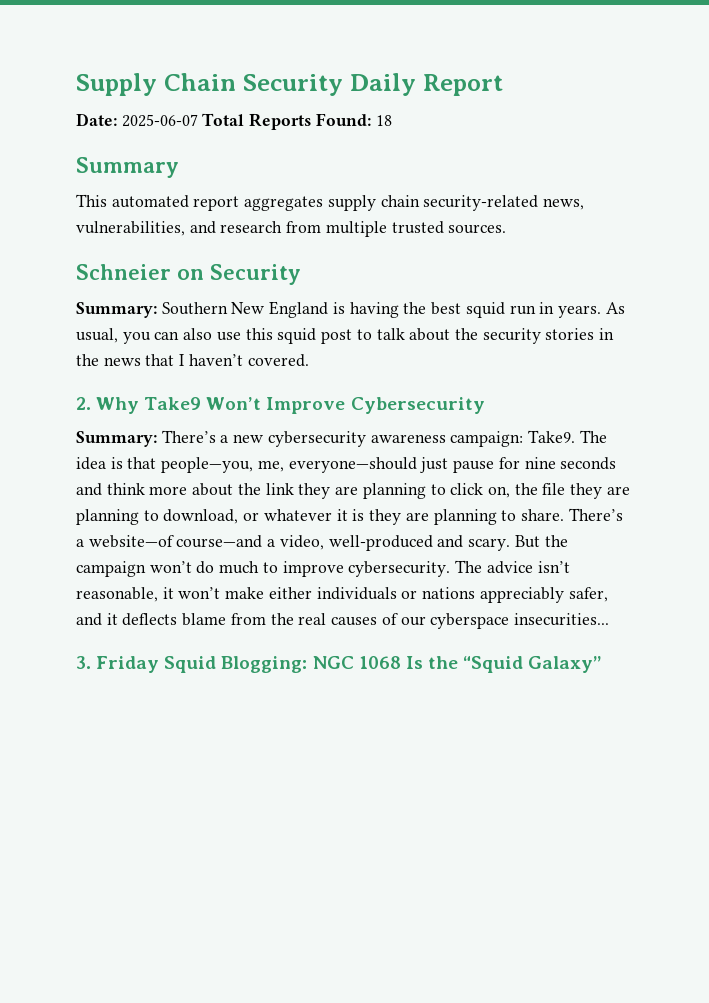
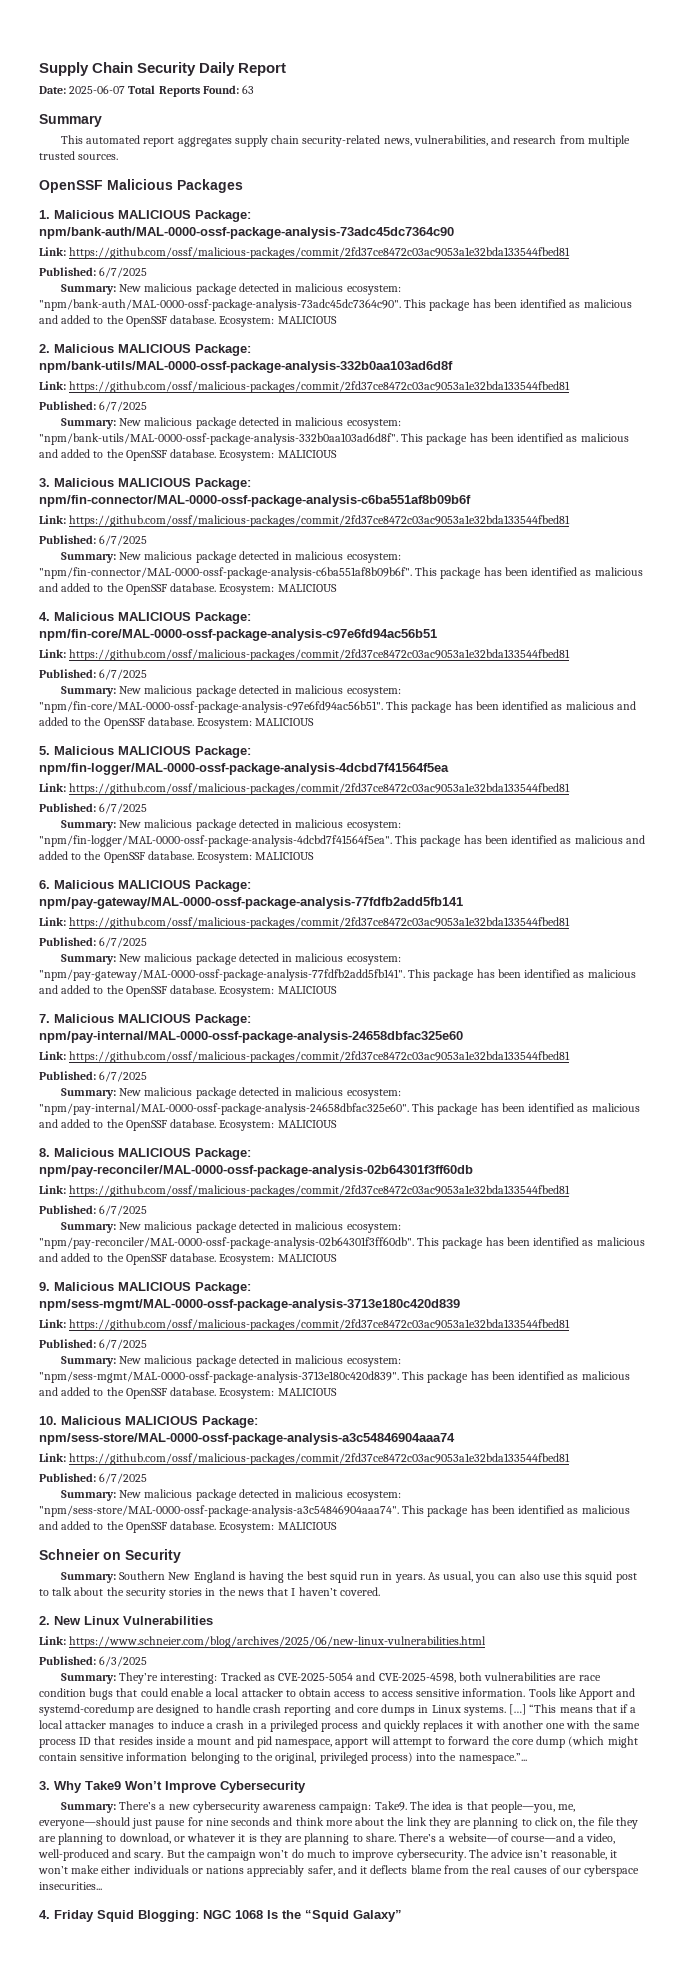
[375,115,392,126] 18 -> [242,85,255,94] 63
(507, 229) none -> [39,179,243,193] [39,210,251,222] [39,227,454,239] [39,247,571,259] [39,267,148,278] [60,283,401,295] [39,299,632,311] [39,315,337,327] [39,344,251,356] [39,361,453,373] [39,381,571,393] [39,401,148,412] [60,417,401,429] [39,433,629,445] [39,449,337,461] [39,478,251,490] [39,495,471,507] [39,515,571,527] [39,535,148,546] [60,551,401,563] [39,567,643,579] [39,583,337,595] [39,612,251,624] [39,629,437,641] [39,649,571,661] [39,669,148,680] [60,685,401,697] [39,701,636,713] [39,717,315,729] [39,746,251,758] [39,763,449,775] [39,783,571,795] [39,803,148,814] [60,819,401,831] [39,835,645,847] [39,851,315,863] [39,880,251,892] [39,897,463,909] [39,917,571,929] [39,937,148,948] [60,953,401,965] [39,969,636,981] [39,985,337,997] [39,1014,251,1026] [39,1031,463,1043] [39,1051,571,1063] [39,1071,148,1082] [60,1087,401,1099] [39,1103,640,1115] [39,1119,337,1131] [39,1148,251,1160] [39,1165,473,1177] [39,1185,571,1197] [39,1205,148,1216] [60,1221,401,1233] [39,1237,645,1249] [39,1253,337,1265] [39,1282,251,1294] [39,1299,460,1311] [39,1319,571,1331] [39,1339,148,1350] [60,1355,401,1367] [39,1371,630,1383] [39,1387,337,1399] [39,1416,258,1428] [39,1433,455,1445] [39,1453,571,1465] [39,1473,148,1484] [60,1489,401,1501] [39,1505,630,1517] [39,1521,337,1533] // OpenSSF Malicious Packages // 1. Malicious MALICIOUS Package: npm/bank-auth/MAL-0000-ossf-package-analysis-73adc45dc7364c90 // Link: https://github.com/ossf/malicious-packages/commit/2fd37ce8472c03ac9053a1e32bda133544fbed81 // Published: 6/7/2025 // Summary: New malicious package detected in malicious ecosystem: "npm/bank-auth/MAL-0000-ossf-package-analysis-73adc45dc7364c90". This package has been identified as malicious and added to the OpenSSF database. Ecosystem: MALICIOUS // 2. Malicious MALICIOUS Package: npm/bank-utils/MAL-0000-ossf-package-analysis-332b0aa103ad6d8f // Link: https://github.com/ossf/malicious-packages/commit/2fd37ce8472c03ac9053a1e32bda133544fbed81 // Published: 6/7/2025 // Summary: New malicious package detected in malicious ecosystem: "npm/bank-utils/MAL-0000-ossf-package-analysis-332b0aa103ad6d8f". This package has been identified as malicious and added to the OpenSSF database. Ecosystem: MALICIOUS // 3. Malicious MALICIOUS Package: npm/fin-connector/MAL-0000-ossf-package-analysis-c6ba551af8b09b6f // Link: https://github.com/ossf/malicious-packages/commit/2fd37ce8472c03ac9053a1e32bda133544fbed81 // Published: 6/7/2025 // Summary: New malicious package detected in malicious ecosystem: "npm/fin-connector/MAL-0000-ossf-package-analysis-c6ba551af8b09b6f". This package has been identified as malicious and added to the OpenSSF database. Ecosystem: MALICIOUS // 4. Malicious MALICIOUS Package: npm/fin-core/MAL-0000-ossf-package-analysis-c97e6fd94ac56b51 // Link: https://github.com/ossf/malicious-packages/commit/2fd37ce8472c03ac9053a1e32bda133544fbed81 // Published: 6/7/2025 // Summary: New malicious package detected in malicious ecosystem: "npm/fin-core/MAL-0000-ossf-package-analysis-c97e6fd94ac56b51". This package has been identified as malicious and added to the OpenSSF database. Ecosystem: MALICIOUS // 5. Malicious MALICIOUS Package: npm/fin-logger/MAL-0000-ossf-package-analysis-4dcbd7f41564f5ea // Link: https://github.com/ossf/malicious-packages/commit/2fd37ce8472c03ac9053a1e32bda133544fbed81 // Published: 6/7/2025 // Summary: New malicious package detected in malicious ecosystem: "npm/fin-logger/MAL-0000-ossf-package-analysis-4dcbd7f41564f5ea". This package has been identified as malicious and added to the OpenSSF database. Ecosystem: MALICIOUS // 6. Malicious MALICIOUS Package: npm/pay-gateway/MAL-0000-ossf-package-analysis-77fdfb2add5fb141 // Link: https://github.com/ossf/malicious-packages/commit/2fd37ce8472c03ac9053a1e32bda133544fbed81 // Published: 6/7/2025 // Summary: New malicious package detected in malicious ecosystem: "npm/pay-gateway/MAL-0000-ossf-package-analysis-77fdfb2add5fb141". This package has been identified as malicious and added to the OpenSSF database. Ecosystem: MALICIOUS // 7. Malicious MALICIOUS Package: npm/pay-internal/MAL-0000-ossf-package-analysis-24658dbfac325e60 // Link: https://github.com/ossf/malicious-packages/commit/2fd37ce8472c03ac9053a1e32bda133544fbed81 // Published: 6/7/2025 // Summary: New malicious package detected in malicious ecosystem: "npm/pay-internal/MAL-0000-ossf-package-analysis-24658dbfac325e60". This package has been identified as malicious and added to the OpenSSF database. Ecosystem: MALICIOUS // 8. Malicious MALICIOUS Package: npm/pay-reconciler/MAL-0000-ossf-package-analysis-02b64301f3ff60db // Link: https://github.com/ossf/malicious-packages/commit/2fd37ce8472c03ac9053a1e32bda133544fbed81 // Published: 6/7/2025 // Summary: New malicious package detected in malicious ecosystem: "npm/pay-reconciler/MAL-0000-ossf-package-analysis-02b64301f3ff60db". This package has been identified as malicious and added to the OpenSSF database. Ecosystem: MALICIOUS // 9. Malicious MALICIOUS Package: npm/sess-mgmt/MAL-0000-ossf-package-analysis-3713e180c420d839 // Link: https://github.com/ossf/malicious-packages/commit/2fd37ce8472c03ac9053a1e32bda133544fbed81 // Published: 6/7/2025 // Summary: New malicious package detected in malicious ecosystem: "npm/sess-mgmt/MAL-0000-ossf-package-analysis-3713e180c420d839". This package has been identified as malicious and added to the OpenSSF database. Ecosystem: MALICIOUS // 10. Malicious MALICIOUS Package: npm/sess-store/MAL-0000-ossf-package-analysis-a3c54846904aaa74 // Link: https://github.com/ossf/malicious-packages/commit/2fd37ce8472c03ac9053a1e32bda133544fbed81 // Published: 6/7/2025 // Summary: New malicious package detected in malicious ecosystem: "npm/sess-store/MAL-0000-ossf-package-analysis-a3c54846904aaa74". This package has been identified as malicious and added to the OpenSSF database. Ecosystem: MALICIOUS
(91, 403) none -> [54,1616,213,1625] [39,1636,487,1648] [39,1656,148,1667] [60,1672,601,1684] [39,1688,636,1700] [39,1704,637,1716] [39,1720,640,1732] [39,1736,638,1748] [39,1752,527,1764] [39,1781,50,1790] New Linux Vulnerabilities // Link: https://www.schneier.com/blog/archives/2025/06/new-linux-vulnerabilities.html // Published: 6/3/2025 // Summary: They’re interesting: Tracked as CVE-2025-5054 and CVE-2025-4598, both vulnerabilities are race condition bugs that could enable a local attacker to obtain access to access sensitive information. Tools like Apport and systemd-coredump are designed to handle crash reporting and core dumps in Linux systems. […] “This means that if a local attacker manages to induce a crash in a privileged process and quickly replaces it with another one with the same process ID that resides inside a mount and pid namespace, apport will attempt to forward the core dump (which might contain sensitive information belonging to the original, privileged process) into the namespace.”... // 3.
[76,656,91,669] 3. -> [39,1910,50,1919] 4.

